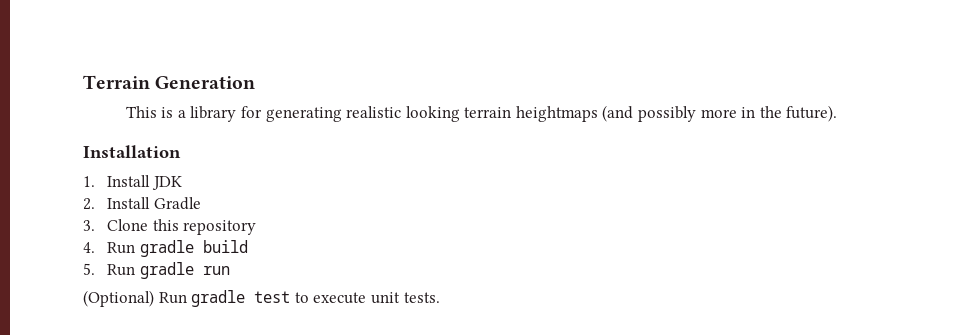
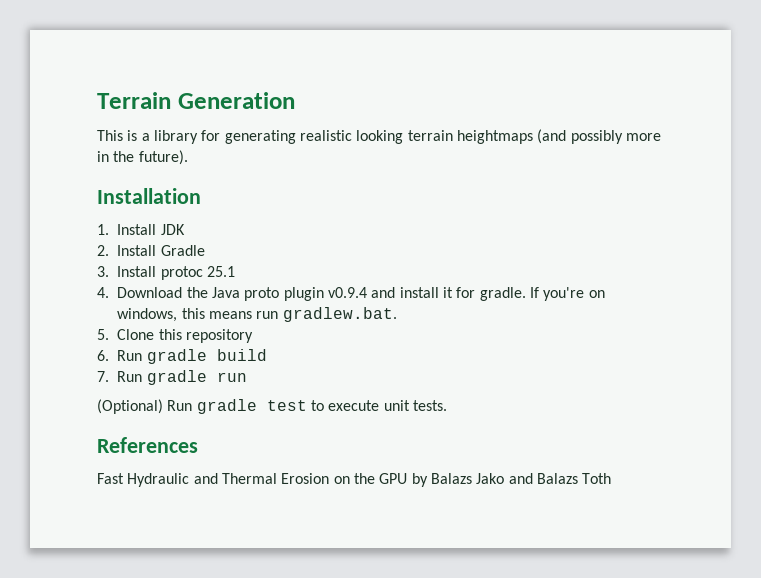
(95, 225) none -> [117,266,236,280] [97,287,605,301] [117,307,397,322] [97,329,109,340] Install protoc 25.1 // 4. Download the Java proto plugin v0.9.4 and install it for gradle. If you're on windows, this means run gradlew.bat. // 5.
[83,242,95,253] 4. -> [97,350,109,361] 6.
[83,263,95,275] 5. -> [97,371,109,382] 7.
(440, 297) none -> [97,437,198,453] [97,473,612,487] // References // Fast Hydraulic and Thermal Erosion on the GPU by Balazs Jako and Balazs Toth

